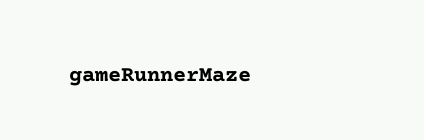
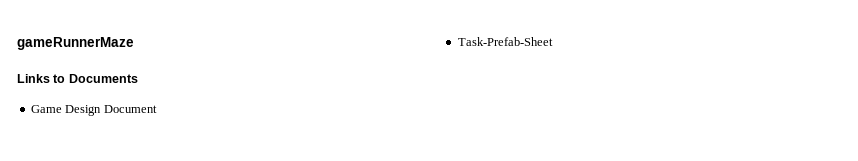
(251, 77) none -> [17,74,138,83] [30,105,157,116] [457,37,553,46] // Links to Documents // Game Design Document // Task-Prefab-Sheet

